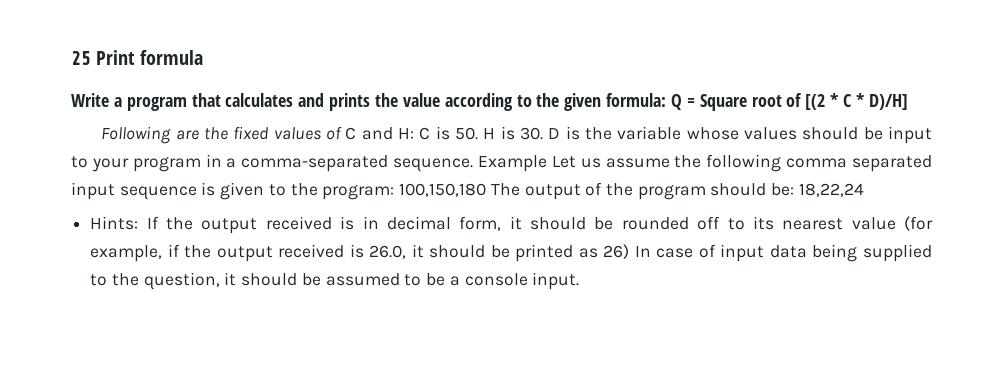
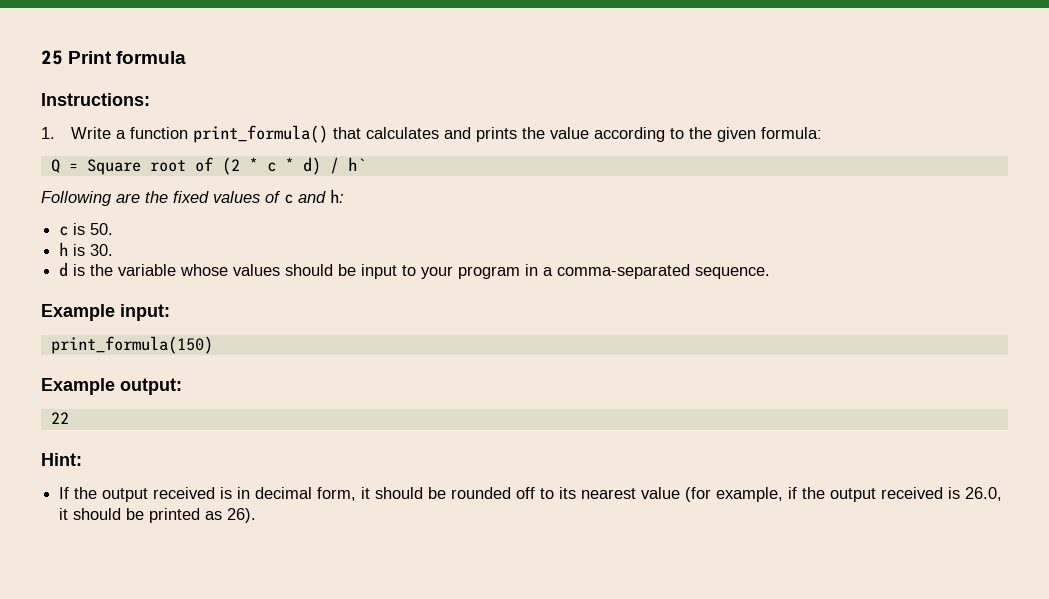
[71,93,187,111] Write a program -> [41,93,150,106] [41,125,328,143] Instructions: // 1. Write a function print_formula()
(667, 100) none -> (822, 133) //
[805,93,908,110] [(2 * C * D)/H] -> [221,157,366,175] (2 * c * d) / h`
[345,127,431,140] C and H: C -> [284,189,344,204] [59,226,69,236] c and h: // c
[483,128,496,139] H -> [59,242,69,256] // h
[548,128,561,139] D -> [59,262,69,277] // d
[478,154,933,172] [71,182,864,200] [90,216,139,230] Example Let us assume the following comma separated input sequence is given to the program: 100,150,180 The output of the program should be: 18,22,24 // Hints: -> [41,304,170,321] [50,336,213,354] [41,378,182,395] [50,412,69,424] [41,453,82,466] // Example input: // print_formula(150) // Example output: // 22 // Hint: //
[603,244,933,262] [90,272,580,290] 26) In case of input data being supplied to the question, it should be assumed to be a console input. -> [227,508,257,523] 26).

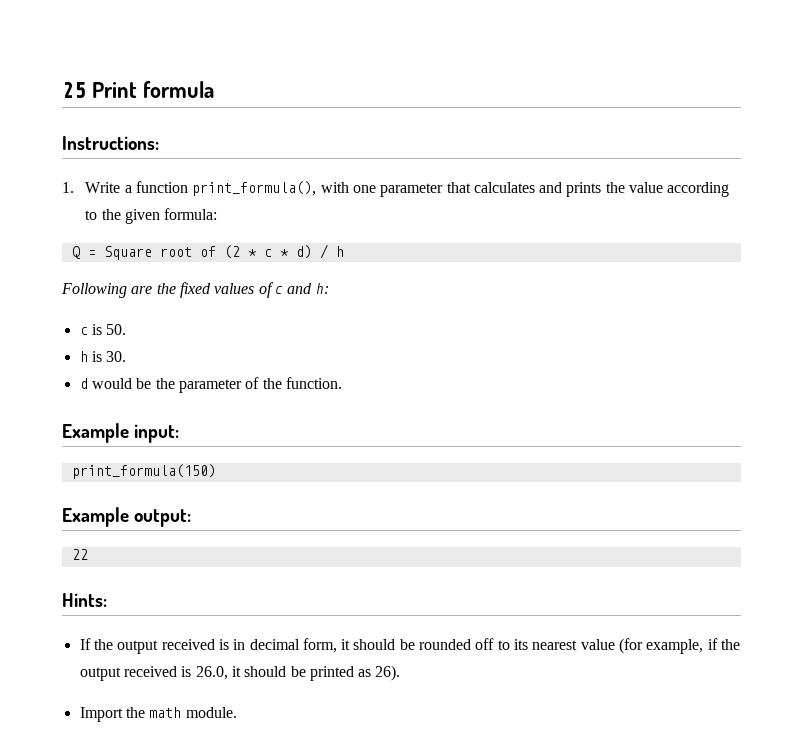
[192,125,328,143] print_formula() -> [192,181,444,197] print_formula(), with one parameter
[347,157,366,171] h` -> [335,246,344,257] h
[73,264,771,279] is the variable whose values should be input to your program in a comma-separated sequence. -> [91,377,342,393] would be the parameter of the function.
[41,453,82,466] Hint: -> [62,593,107,607] Hints:
(257, 515) none -> [79,707,237,722] // Import the math module.

